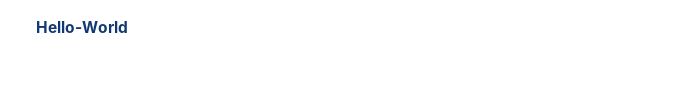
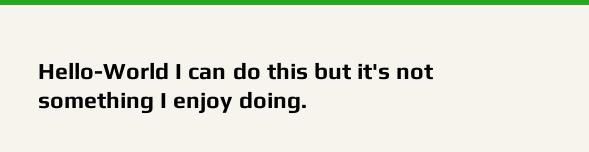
(128, 27) none -> [175,62,434,80] [38,91,307,114] I can do this but it's not something I enjoy doing.

